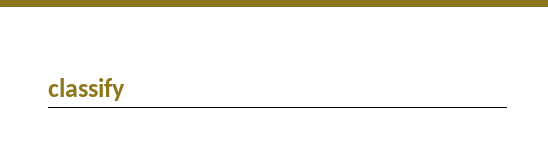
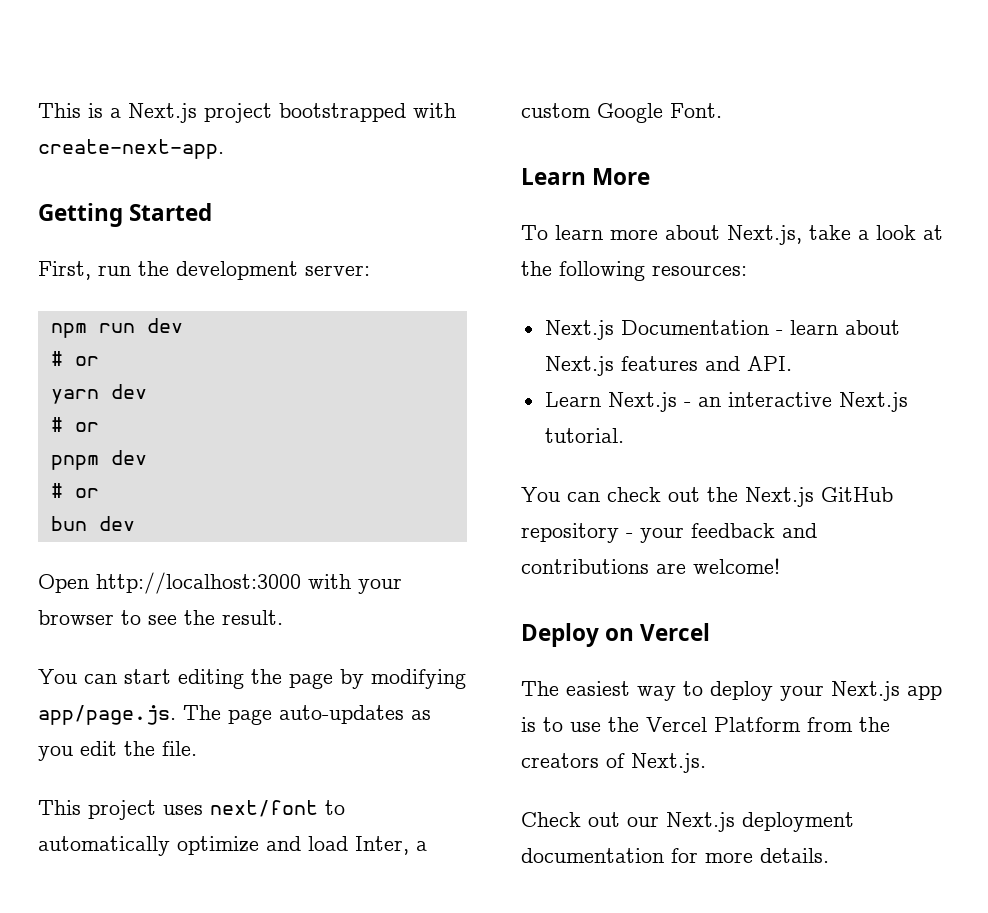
[48,78,125,101] classify -> [38,103,456,123] [38,139,224,159] [38,203,213,227] [38,261,370,280] [50,318,183,338] [50,351,99,366] [50,384,147,404] [50,417,99,432] [50,450,147,470] [50,483,99,498] [50,516,135,531] [38,572,402,594] [38,610,283,625] [38,669,466,689] [38,705,431,725] [38,741,197,761] [38,800,345,820] [38,836,427,856] [521,103,722,123] [521,168,651,185] [521,225,943,245] [521,261,747,281] [544,320,900,340] [544,356,792,376] [544,392,908,412] [544,428,624,443] [521,487,893,507] [521,523,817,543] [521,558,780,574] [521,623,711,647] [521,681,942,701] [521,717,890,732] [521,753,706,773] [521,812,854,832] [521,848,829,863] This is a Next.js project bootstrapped with create-next-app. // Getting Started // First, run the development server: // npm run dev // # or // yarn dev // # or // pnpm dev // # or // bun dev // Open http://localhost:3000 with your browser to see the result. // You can start editing the page by modifying app/page.js. The page auto-updates as you edit the file. // This project uses next/font to automatically optimize and load Inter, a custom Google Font. // Learn More // To learn more about Next.js, take a look at the following resources: // Next.js Documentation - learn about Next.js features and API. // Learn Next.js - an interactive Next.js tutorial. // You can check out the Next.js GitHub repository - your feedback and contributions are welcome! // Deploy on Vercel // The easiest way to deploy your Next.js app is to use the Vercel Platform from the creators of Next.js. // Check out our Next.js deployment documentation for more details.

